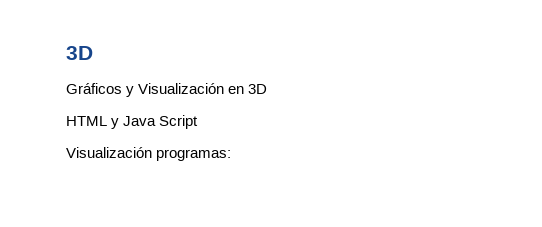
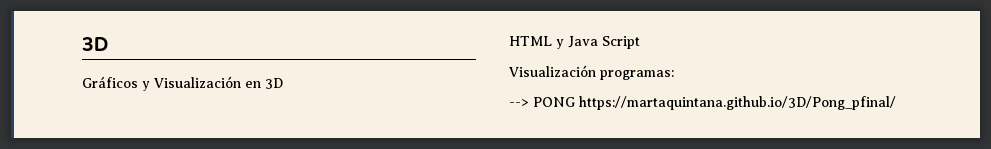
(232, 155) none -> [509,96,896,110] // --> PONG https://martaquintana.github.io/3D/Pong_pfinal/

